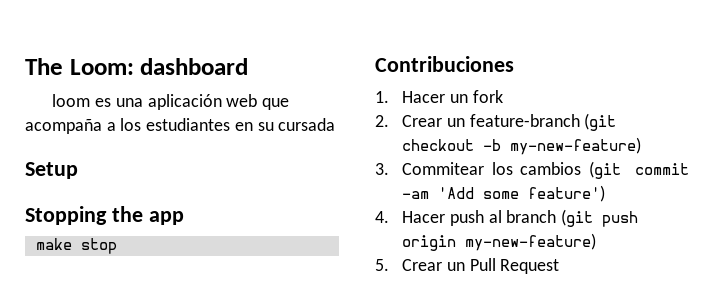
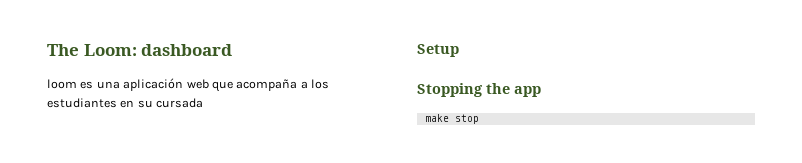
[375,56,514,72] [375,90,503,103] [375,113,617,131] [402,137,642,155] [375,161,689,179] [402,185,606,202] [375,209,639,227] [402,233,597,251] [375,258,560,274] // Contribuciones // 1. Hacer un fork // 2. Crear un feature-branch (git checkout -b my-new-feature) // 3. Commitear los cambios (git commit -am 'Add some feature') // 4. Hacer push al branch (git push origin my-new-feature) // 5. Crear un Pull Request -> (479, 119) none

